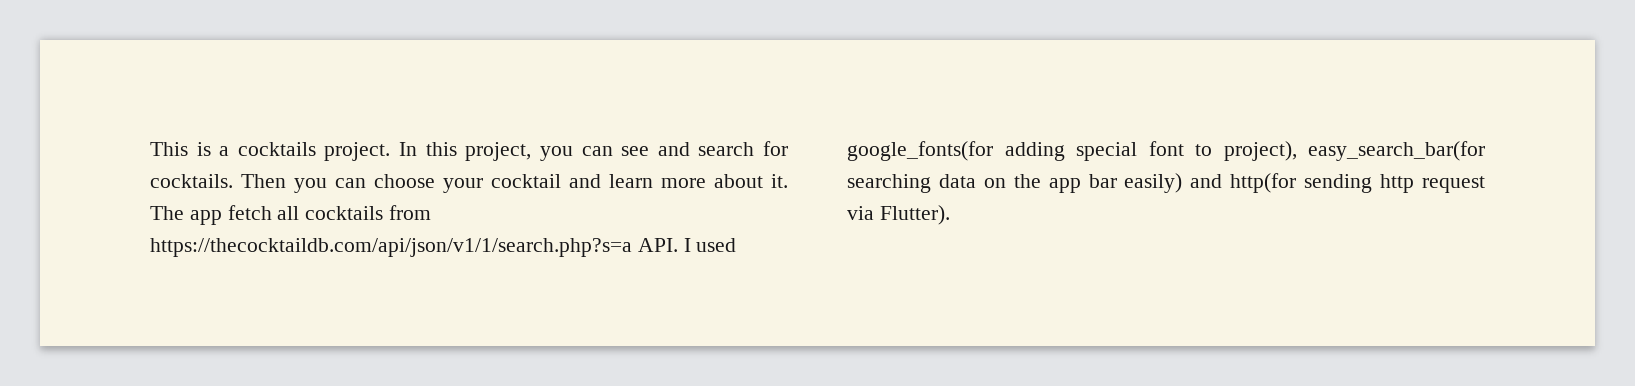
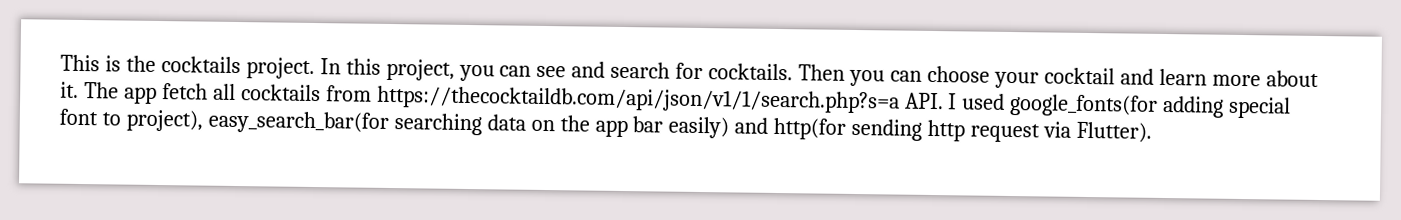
[219,146,230,156] a -> [125,55,156,72] the

